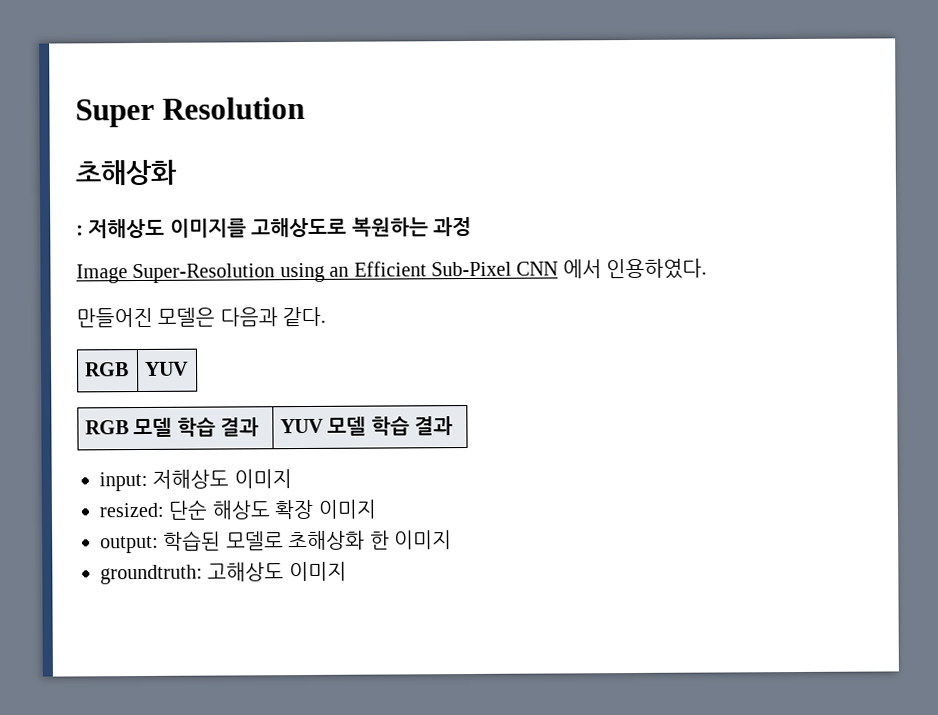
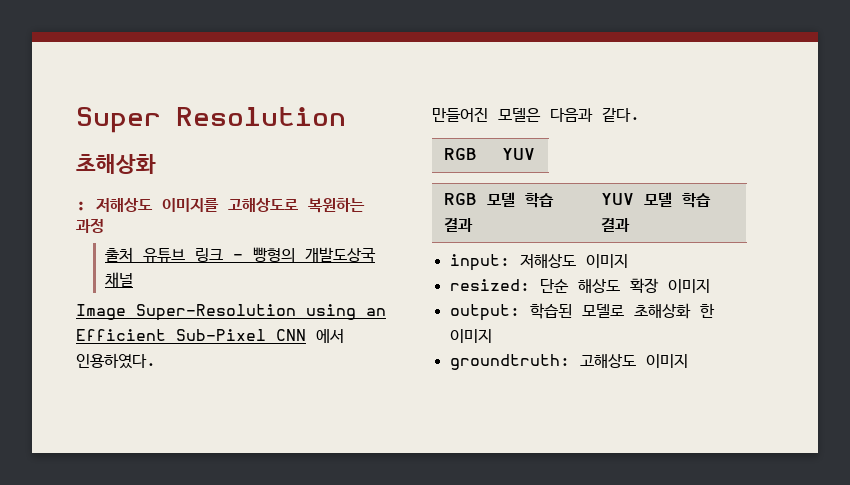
(472, 226) none -> [104,247,376,263] [104,272,133,287] // 출처 유튜브 링크 - 빵형의 개발도상국 채널

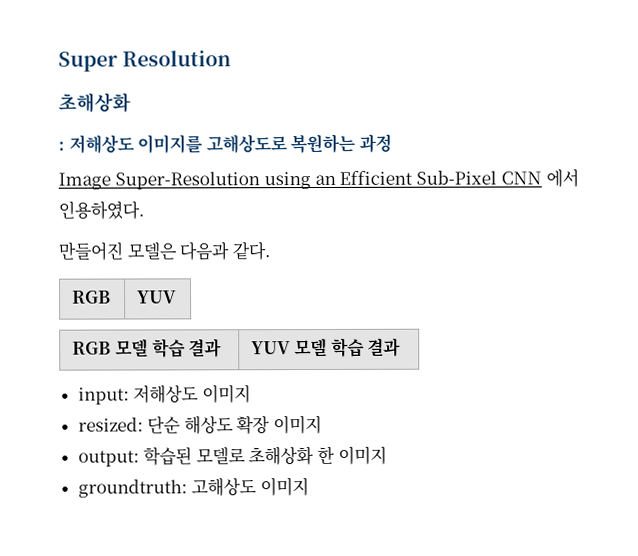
[104,247,376,263] [104,272,133,287] // 출처 유튜브 링크 - 빵형의 개발도상국 채널 -> (392, 143) none

